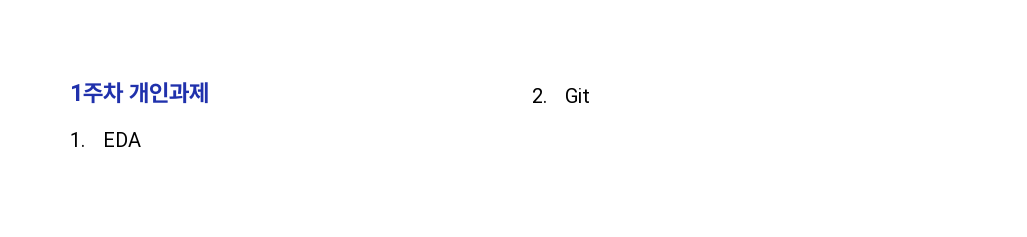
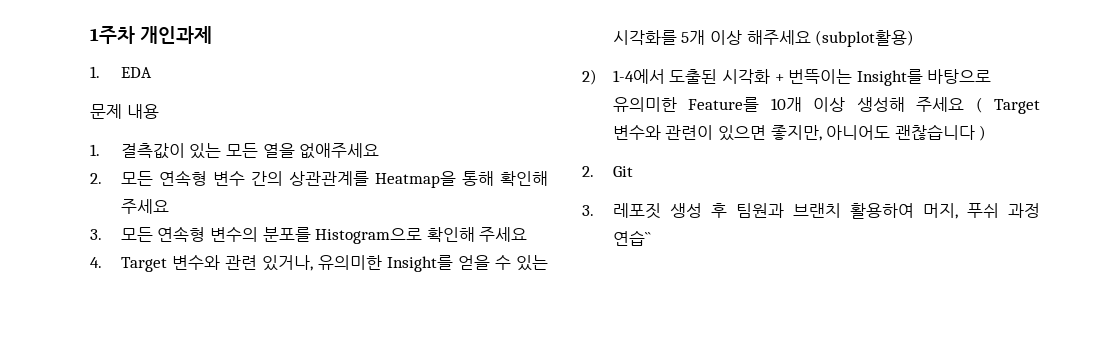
[532,88,591,103] 2. Git -> [90,104,159,119] [90,143,380,159] [90,170,548,188] [120,199,169,214] [90,226,528,244] [90,255,548,272] [612,30,915,47] [582,69,992,86] [612,97,1040,114] [612,124,987,141] [582,166,633,177] [582,203,1040,219] [612,230,651,246] 문제 내용 // 1. 결측값이 있는 모든 열을 없애주세요 // 2. 모든 연속형 변수 간의 상관관계를 Heatmap을 통해 확인해 주세요 // 3. 모든 연속형 변수의 분포를 Histogram으로 확인해 주세요 // 4. Target 변수와 관련 있거나, 유의미한 Insight를 얻을 수 있는 시각화를 5개 이상 해주세요 (subplot활용) // 2) 1-4에서 도출된 시각화 + 번뜩이는 Insight를 바탕으로 유의미한 Feature를 10개 이상 생성해 주세요 ( Target 변수와 관련이 있으면 좋지만, 아니어도 괜찮습니다 ) // 2. Git // 3. 레포짓 생성 후 팀원과 브랜치 활용하여 머지, 푸쉬 과정 연습``

